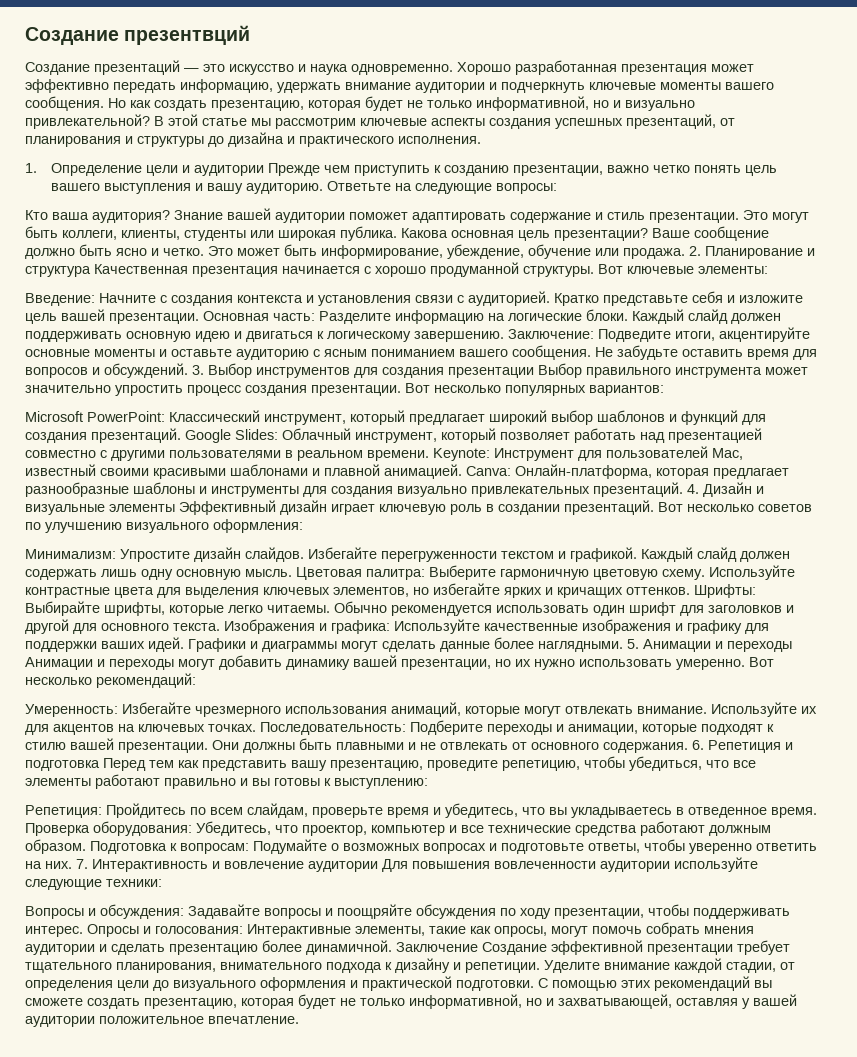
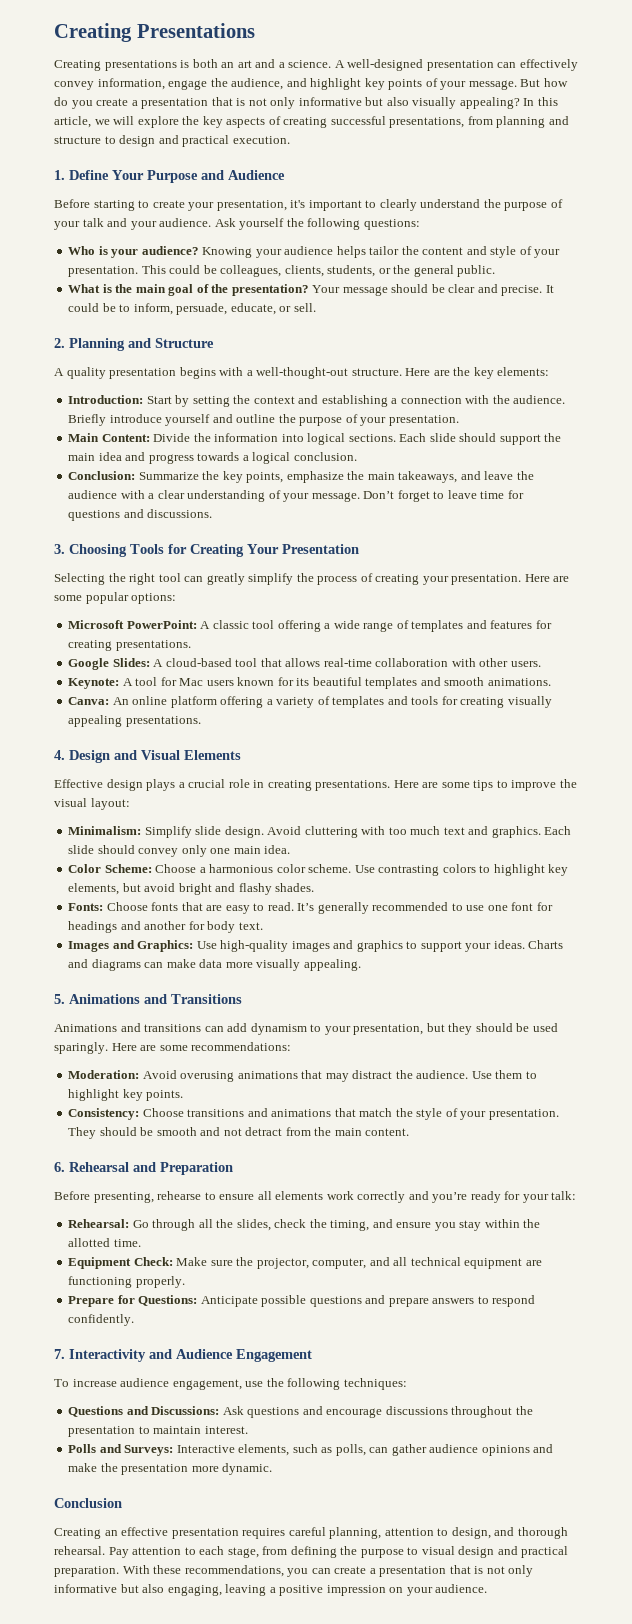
[25,25,251,45] [25,60,754,75] [25,79,774,93] [25,96,695,111] [25,114,735,129] [25,132,481,147] [25,163,777,176] [50,181,557,194] [25,208,809,223] [25,226,769,241] [25,244,815,259] [25,262,768,277] [25,291,803,306] [25,309,781,324] [25,327,810,342] [25,345,817,360] [25,363,808,378] [25,383,664,396] [25,410,766,425] [25,428,762,443] [25,446,743,461] [25,464,789,479] [25,482,764,497] [25,500,812,515] [25,519,303,533] [25,547,790,562] [25,565,795,580] [25,583,756,598] [25,601,794,616] [25,619,769,634] [25,637,792,652] [25,655,774,670] [25,673,196,688] [25,702,817,717] [25,720,774,735] [25,738,793,753] [25,756,756,771] [25,774,428,789] [25,803,817,818] [25,821,771,836] [25,839,817,854] [25,857,758,872] [25,879,162,890] [25,904,790,919] [25,922,754,937] [25,940,790,955] [25,958,795,973] [25,976,772,991] [25,994,797,1009] [25,1016,299,1027] Создание презентвций // Создание презентаций — это искусство и наука одновременно. Хорошо разработанная презентация может эффективно передать информацию, удержать внимание аудитории и подчеркнуть ключевые моменты вашего сообщения. Но как создать презентацию, которая будет не только информативной, но и визуально привлекательной? В этой статье мы рассмотрим ключевые аспекты создания успешных презентаций, от планирования и структуры до дизайна и практического исполнения. // 1. Определение цели и аудитории Прежде чем приступить к созданию презентации, важно четко понять цель вашего выступления и вашу аудиторию. Ответьте на следующие вопросы: // Кто ваша аудитория? Знание вашей аудитории поможет адаптировать содержание и стиль презентации. Это могут быть коллеги, клиенты, студенты или широкая публика. Какова основная цель презентации? Ваше сообщение должно быть ясно и четко. Это может быть информирование, убеждение, обучение или продажа. 2. Планирование и структура Качественная презентация начинается с хорошо продуманной структуры. Вот ключевые элементы: // Введение: Начните с создания контекста и установления связи с аудиторией. Кратко представьте себя и изложите цель вашей презентации. Основная часть: Разделите информацию на логические блоки. Каждый слайд должен поддерживать основную идею и двигаться к логическому завершению. Заключение: Подведите итоги, акцентируйте основные моменты и оставьте аудиторию с ясным пониманием вашего сообщения. Не забудьте оставить время для вопросов и обсуждений. 3. Выбор инструментов для создания презентации Выбор правильного инструмента может значительно упростить процесс создания презентации. Вот несколько популярных вариантов: // Microsoft PowerPoint: Классический инструмент, который предлагает широкий выбор шаблонов и функций для создания презентаций. Google Slides: Облачный инструмент, который позволяет работать над презентацией совместно с другими пользователями в реальном времени. Keynote: Инструмент для пользователей Mac, известный своими красивыми шаблонами и плавной анимацией. Canva: Онлайн-платформа, которая предлагает разнообразные шаблоны и инструменты для создания визуально привлекательных презентаций. 4. Дизайн и визуальные элементы Эффективный дизайн играет ключевую роль в создании презентаций. Вот несколько советов по улучшению визуального оформления: // Минимализм: Упростите дизайн слайдов. Избегайте перегруженности текстом и графикой. Каждый слайд должен содержать лишь одну основную мысль. Цветовая палитра: Выберите гармоничную цветовую схему. Используйте контрастные цвета для выделения ключевых элементов, но избегайте ярких и кричащих оттенков. Шрифты: Выбирайте шрифты, которые легко читаемы. Обычно рекомендуется использовать один шрифт для заголовков и другой для основного текста. Изображения и графика: Используйте качественные изображения и графику для поддержки ваших идей. Графики и диаграммы могут сделать данные более наглядными. 5. Анимации и переходы Анимации и переходы могут добавить динамику вашей презентации, но их нужно использовать умеренно. Вот несколько рекомендаций: // Умеренность: Избегайте чрезмерного использования анимаций, которые могут отвлекать внимание. Используйте их для акцентов на ключевых точках. Последовательность: Подберите переходы и анимации, которые подходят к стилю вашей презентации. Они должны быть плавными и не отвлекать от основного содержания. 6. Репетиция и подготовка Перед тем как представить вашу презентацию, проведите репетицию, чтобы убедиться, что все элементы работают правильно и вы готовы к выступлению: // Репетиция: Пройдитесь по всем слайдам, проверьте время и убедитесь, что вы укладываетесь в отведенное время. Проверка оборудования: Убедитесь, что проектор, компьютер и все технические средства работают должным образом. Подготовка к вопросам: Подумайте о возможных вопросах и подготовьте ответы, чтобы уверенно ответить на них. 7. Интерактивность и вовлечение аудитории Для повышения вовлеченности аудитории используйте следующие техники: // Вопросы и обсуждения: Задавайте вопросы и поощряйте обсуждения по ходу презентации, чтобы поддерживать интерес. Опросы и голосования: Интерактивные элементы, такие как опросы, могут помочь собрать мнения аудитории и сделать презентацию более динамичной. Заключение Создание эффективной презентации требует тщательного планирования, внимательного подхода к дизайну и репетиции. Уделите внимание каждой стадии, от определения цели до визуального оформления и практической подготовки. С помощью этих рекомендаций вы сможете создать презентацию, которая будет не только информативной, но и захватывающей, оставляя у вашей аудитории положительное впечатление. -> [54,23,255,42] [54,59,578,71] [54,78,568,90] [54,97,558,109] [54,116,569,128] [54,135,290,147] [54,170,285,183] [54,199,563,211] [54,218,420,230] [68,246,561,258] [68,265,496,277] [68,284,554,296] [68,303,316,315] [54,338,214,351] [54,367,550,379] [68,395,566,407] [68,414,459,426] [68,433,562,445] [68,452,357,464] [68,471,534,483] [68,490,524,502] [68,509,213,521] [54,544,359,557] [54,573,570,585] [54,592,177,604] [68,620,552,632] [68,640,191,651] [68,658,541,670] [68,677,551,689] [68,696,552,708] [68,715,201,727] [54,750,241,763] [54,779,577,791] [54,798,130,810] [68,826,572,838] [68,845,291,857] [68,864,569,876] [68,883,315,895] [68,902,553,914] [68,921,263,933] [68,940,564,952] [68,959,361,971] [54,994,242,1004] [54,1023,558,1035] [54,1042,292,1054] [68,1070,537,1082] [68,1089,184,1101] [68,1108,559,1120] [68,1127,410,1139] [54,1162,233,1175] [54,1191,577,1203] [68,1219,541,1231] [68,1238,141,1247] [68,1257,542,1269] [68,1276,185,1288] [68,1295,536,1307] [68,1314,135,1326] [54,1349,312,1362] [54,1378,407,1390] [68,1406,533,1418] [68,1426,248,1437] [68,1444,554,1456] [68,1463,273,1475] [54,1498,122,1508] [54,1527,568,1539] [54,1546,569,1558] [54,1565,534,1577] [54,1584,488,1596] Creating Presentations // Creating presentations is both an art and a science. A well-designed presentation can effectively convey information, engage the audience, and highlight key points of your message. But how do you create a presentation that is not only informative but also visually appealing? In this article, we will explore the key aspects of creating successful presentations, from planning and structure to design and practical execution. // 1. Define Your Purpose and Audience // Before starting to create your presentation, it's important to clearly understand the purpose of your talk and your audience. Ask yourself the following questions: // Who is your audience? Knowing your audience helps tailor the content and style of your presentation. This could be colleagues, clients, students, or the general public. // What is the main goal of the presentation? Your message should be clear and precise. It could be to inform, persuade, educate, or sell. // 2. Planning and Structure // A quality presentation begins with a well-thought-out structure. Here are the key elements: // Introduction: Start by setting the context and establishing a connection with the audience. Briefly introduce yourself and outline the purpose of your presentation. // Main Content: Divide the information into logical sections. Each slide should support the main idea and progress towards a logical conclusion. // Conclusion: Summarize the key points, emphasize the main takeaways, and leave the audience with a clear understanding of your message. Don’t forget to leave time for questions and discussions. // 3. Choosing Tools for Creating Your Presentation // Selecting the right tool can greatly simplify the process of creating your presentation. Here are some popular options: // Microsoft PowerPoint: A classic tool offering a wide range of templates and features for creating presentations. // Google Slides: A cloud-based tool that allows real-time collaboration with other users. // Keynote: A tool for Mac users known for its beautiful templates and smooth animations. // Canva: An online platform offering a variety of templates and tools for creating visually appealing presentations. // 4. Design and Visual Elements // Effective design plays a crucial role in creating presentations. Here are some tips to improve the visual layout: // Minimalism: Simplify slide design. Avoid cluttering with too much text and graphics. Each slide should convey only one main idea. // Color Scheme: Choose a harmonious color scheme. Use contrasting colors to highlight key elements, but avoid bright and flashy shades. // Fonts: Choose fonts that are easy to read. It’s generally recommended to use one font for headings and another for body text. // Images and Graphics: Use high-quality images and graphics to support your ideas. Charts and diagrams can make data more visually appealing. // 5. Animations and Transitions // Animations and transitions can add dynamism to your presentation, but they should be used sparingly. Here are some recommendations: // Moderation: Avoid overusing animations that may distract the audience. Use them to highlight key points. // Consistency: Choose transitions and animations that match the style of your presentation. They should be smooth and not detract from the main content. // 6. Rehearsal and Preparation // Before presenting, rehearse to ensure all elements work correctly and you’re ready for your talk: // Rehearsal: Go through all the slides, check the timing, and ensure you stay within the allotted time. // Equipment Check: Make sure the projector, computer, and all technical equipment are functioning properly. // Prepare for Questions: Anticipate possible questions and prepare answers to respond confidently. // 7. Interactivity and Audience Engagement // To increase audience engagement, use the following techniques: // Questions and Discussions: Ask questions and encourage discussions throughout the presentation to maintain interest. // Polls and Surveys: Interactive elements, such as polls, can gather audience opinions and make the presentation more dynamic. // Conclusion // Creating an effective presentation requires careful planning, attention to design, and thorough rehearsal. Pay attention to each stage, from defining the purpose to visual design and practical preparation. With these recommendations, you can create a presentation that is not only informative but also engaging, leaving a positive impression on your audience.

